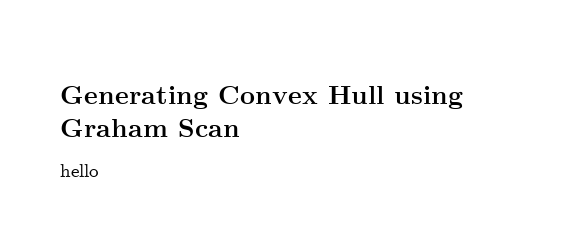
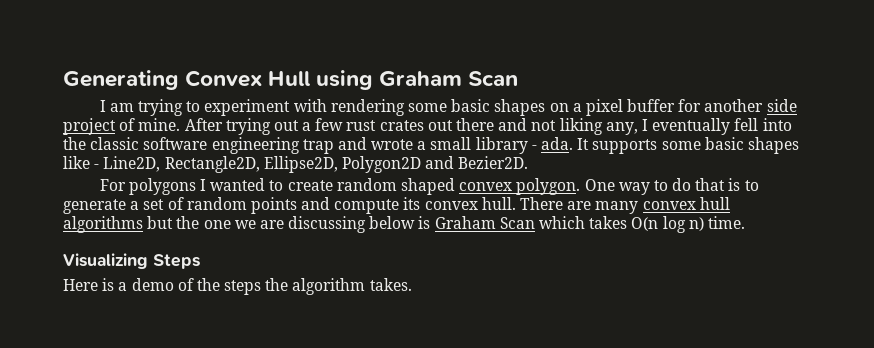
[60,164,99,177] hello -> [99,99,797,116] [63,118,792,135] [63,137,799,154] [63,156,529,173] [99,178,759,195] [63,197,730,214] [63,216,745,233] [63,253,200,269] [63,278,412,295] I am trying to experiment with rendering some basic shapes on a pixel buffer for another side project of mine. After trying out a few rust crates out there and not liking any, I eventually fell into the classic software engineering trap and wrote a small library - ada. It supports some basic shapes like - Line2D, Rectangle2D, Ellipse2D, Polygon2D and Bezier2D. // For polygons I wanted to create random shaped convex polygon. One way to do that is to generate a set of random points and compute its convex hull. There are many convex hull algorithms but the one we are discussing below is Graham Scan which takes O(n log n) time. // Visualizing Steps // Here is a demo of the steps the algorithm takes.

